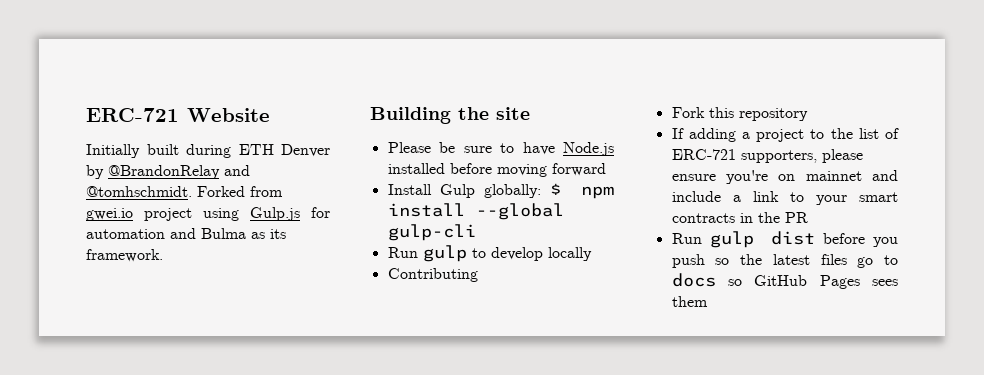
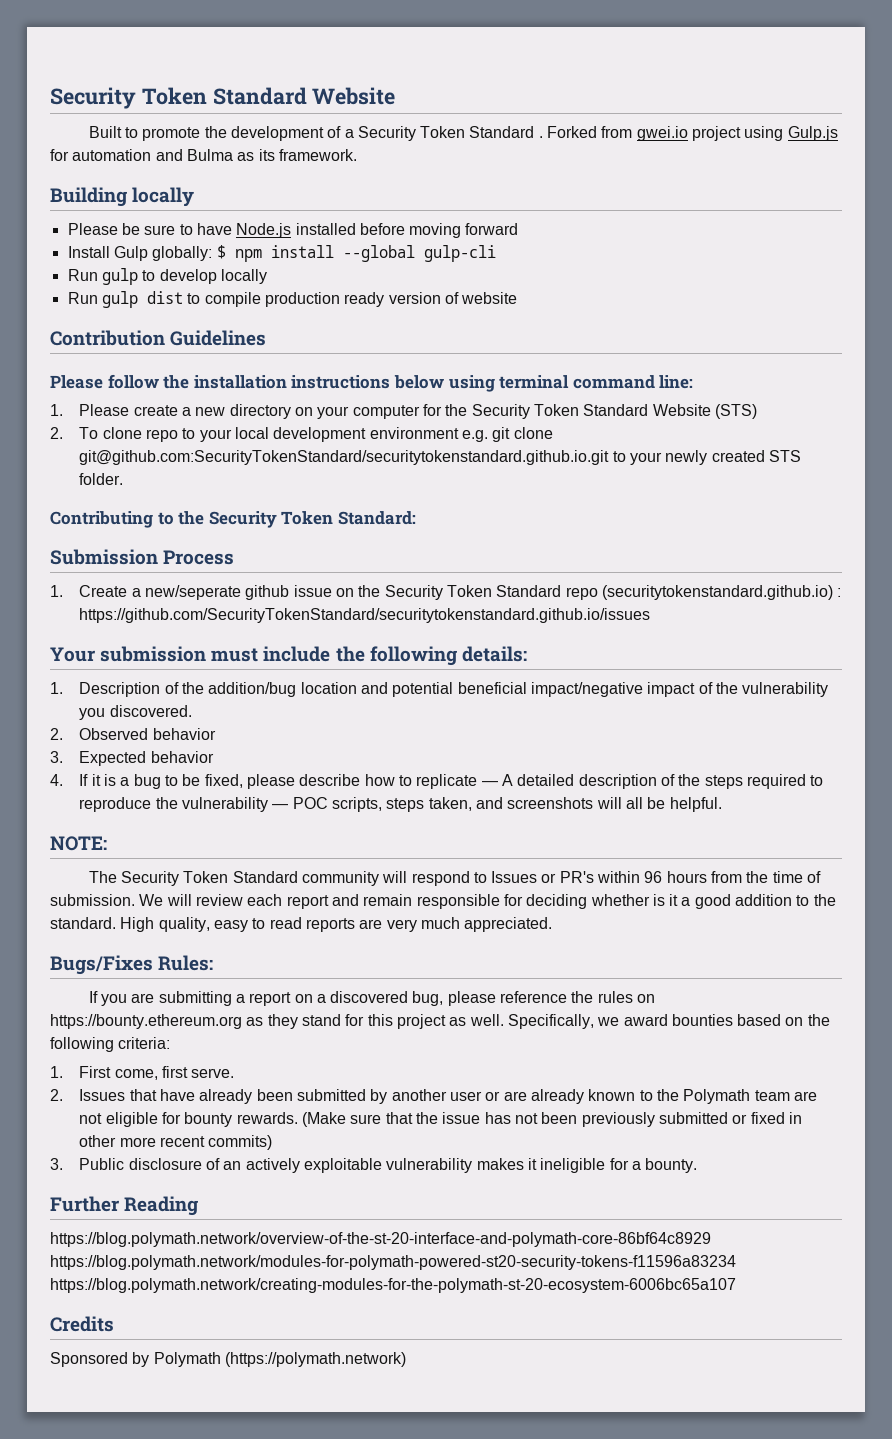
[86,108,270,122] [86,144,330,158] [86,165,250,179] [86,186,192,197] ERC-721 Website // Initially built during ETH Denver by @BrandonRelay and @tomhschmidt. -> [50,87,396,109] [88,126,543,141] Security Token Standard Website // Built to promote the development of a Security Token Standard .
[458,107,530,120] the site -> [132,187,195,207] locally
[387,268,478,282] [671,107,808,121] [671,128,899,142] [671,149,863,163] [671,170,898,184] [671,191,898,205] [671,212,808,223] [671,231,898,248] [671,254,898,268] [671,273,898,289] [671,296,708,307] Contributing // Fork this repository // If adding a project to the list of ERC-721 supporters, please ensure you're on mainnet and include a link to your smart contracts in the PR // Run gulp dist before you push so the latest files go to docs so GitHub Pages sees them -> [67,291,518,308] [50,330,267,346] [50,374,694,392] [50,404,757,419] [50,427,553,442] [79,450,802,465] [79,473,124,485] [50,511,416,528] [50,549,235,565] [50,585,842,600] [79,608,651,623] [50,646,527,666] [50,682,829,697] [79,705,192,720] [50,728,216,740] [50,751,214,766] [50,774,824,789] [79,797,722,812] [50,836,107,851] [88,871,822,886] [50,894,836,909] [50,917,553,932] [50,955,214,975] [88,991,656,1006] [50,1014,830,1029] [50,1037,171,1052] [50,1066,235,1080] [50,1089,817,1104] [79,1112,802,1127] [79,1135,273,1150] [50,1158,698,1173] [50,1196,199,1216] [50,1232,711,1247] [50,1255,736,1270] [50,1278,736,1293] [50,1316,114,1332] [50,1352,406,1367] Run gulp dist to compile production ready version of website // Contribution Guidelines // Please follow the installation instructions below using terminal command line: // 1. Please create a new directory on your computer for the Security Token Standard Website (STS) // 2. To clone repo to your local development environment e.g. git clone git@github.com:SecurityTokenStandard/securitytokenstandard.github.io.git to your newly created STS folder. // Contributing to the Security Token Standard: // Submission Process // 1. Create a new/seperate github issue on the Security Token Standard repo (securitytokenstandard.github.io) : https://github.com/SecurityTokenStandard/securitytokenstandard.github.io/issues // Your submission must include the following details: // 1. Description of the addition/bug location and potential beneficial impact/negative impact of the vulnerability you discovered. // 2. Observed behavior // 3. Expected behavior // 4. If it is a bug to be fixed, please describe how to replicate — A detailed description of the steps required to reproduce the vulnerability — POC scripts, steps taken, and screenshots will all be helpful. // NOTE: // The Security Token Standard community will respond to Issues or PR's within 96 hours from the time of submission. We will review each report and remain responsible for deciding whether is it a good addition to the standard. High quality, easy to read reports are very much appreciated. // Bugs/Fixes Rules: // If you are submitting a report on a discovered bug, please reference the rules on https://bounty.ethereum.org as they stand for this project as well. Specifically, we award bounties based on the following criteria: // 1. First come, first serve. // 2. Issues that have already been submitted by another user or are already known to the Polymath team are not eligible for bounty rewards. (Make sure that the issue has not been previously submitted or fixed in other more recent commits) // 3. Public disclosure of an actively exploitable vulnerability makes it ineligible for a bounty. // Further Reading // https://blog.polymath.network/overview-of-the-st-20-interface-and-polymath-core-86bf64c8929 https://blog.polymath.network/modules-for-polymath-powered-st20-security-tokens-f11596a83234 https://blog.polymath.network/creating-modules-for-the-polymath-st-20-ecosystem-6006bc65a107 // Credits // Sponsored by Polymath (https://polymath.network)

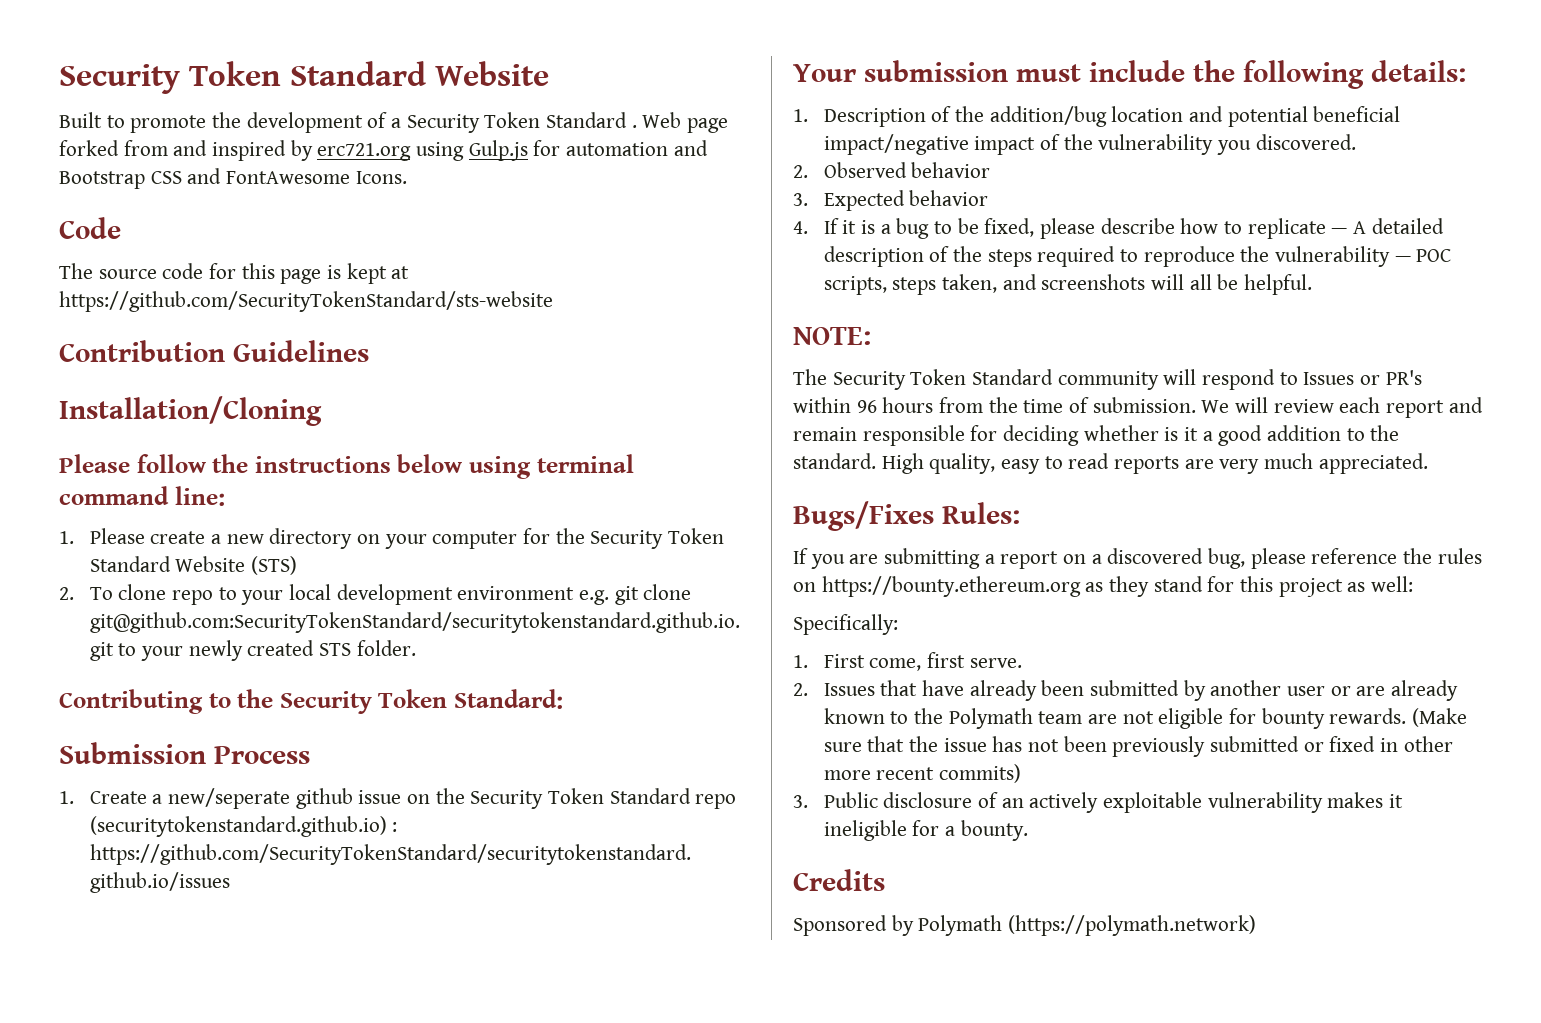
[547,126,742,141] Forked from gwei.io project -> [642,112,729,133] [59,140,412,161] Web page forked from and inspired by erc721.org
[186,149,357,161] [50,187,195,207] [67,223,519,238] [67,245,496,262] [67,268,267,285] [67,291,518,308] Bulma as its framework. // Building locally // Please be sure to have Node.js installed before moving forward // Install Gulp globally: $ npm install --global gulp-cli // Run gulp to develop locally // Run gulp dist to compile production ready version of website -> [59,168,407,189] [59,217,121,239] [59,263,410,284] [59,291,553,312] Bootstrap CSS and FontAwesome Icons. // Code // The source code for this page is kept at https://github.com/SecurityTokenStandard/sts-website
(267, 338) none -> [59,396,322,426] // Installation/Cloning
[193,375,287,389] installation -> (249, 463) none
[469,1014,830,1029] [50,1037,171,1052] well. Specifically, we award bounties based on the following criteria: -> [1371,576,1414,592] [793,614,898,635] well: // Specifically:
[50,1196,199,1216] [50,1232,711,1247] [50,1255,736,1270] [50,1278,736,1293] // Further Reading // https://blog.polymath.network/overview-of-the-st-20-interface-and-polymath-core-86bf64c8929 https://blog.polymath.network/modules-for-polymath-powered-st20-security-tokens-f11596a83234 https://blog.polymath.network/creating-modules-for-the-polymath-st-20-ecosystem-6006bc65a107 -> (1028, 830) none

